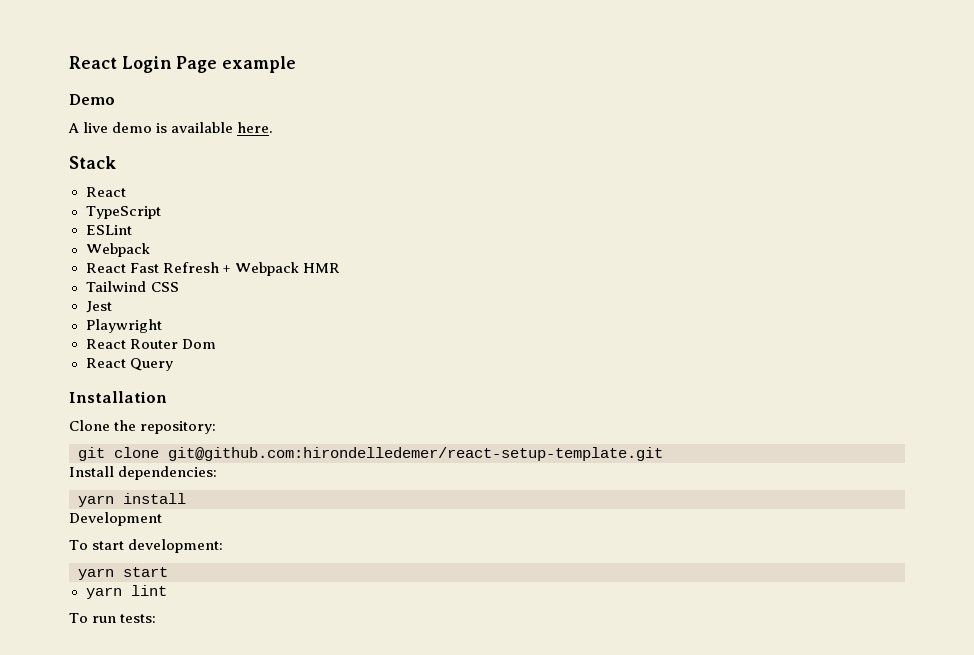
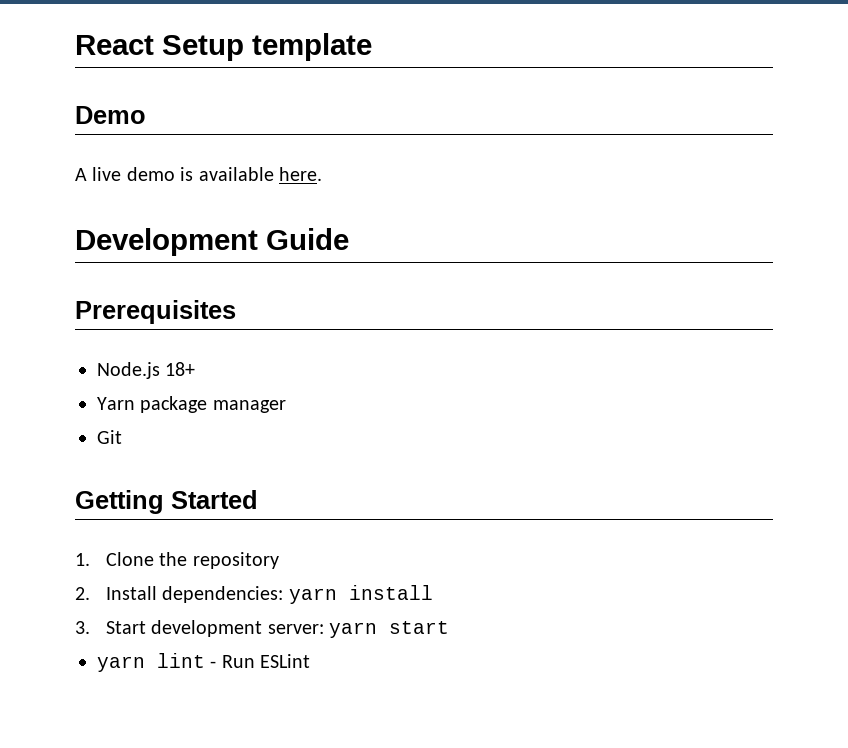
[69,56,297,73] React Login Page example -> [75,33,372,61] React Setup template
[69,156,116,169] [85,187,126,197] [85,206,161,219] [85,225,132,235] [85,243,150,257] [85,262,340,276] [85,281,179,292] [85,301,112,313] [85,319,162,333] [85,339,216,349] [85,358,173,371] [69,391,167,403] [69,420,217,434] [78,447,663,461] Stack // React // TypeScript // ESLint // Webpack // React Fast Refresh + Webpack HMR // Tailwind CSS // Jest // Playwright // React Router Dom // React Query // Installation // Clone the repository: // git clone git@github.com:hirondelledemer/react-setup-template.git // -> [75,228,349,256] [75,300,236,324] [97,362,196,379] [97,396,286,413] [97,430,122,444] [75,490,258,514] [75,552,279,569] [75,587,90,600] Development Guide // Prerequisites // Node.js 18+ // Yarn package manager // Git // Getting Started // 1. Clone the repository // 2.
(218, 473) // -> (284, 594) none
[69,512,162,526] [69,539,224,553] Development // To start development: // -> [75,620,324,637] 3. Start development server:
[69,613,157,623] // To run tests: -> [210,654,311,668] - Run ESLint

